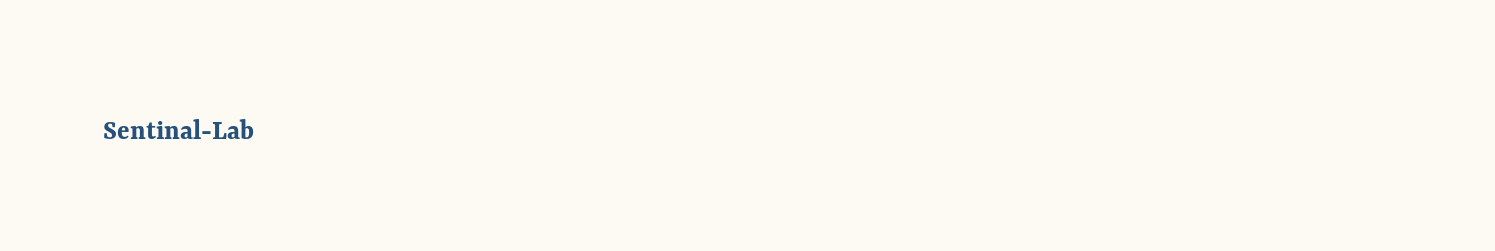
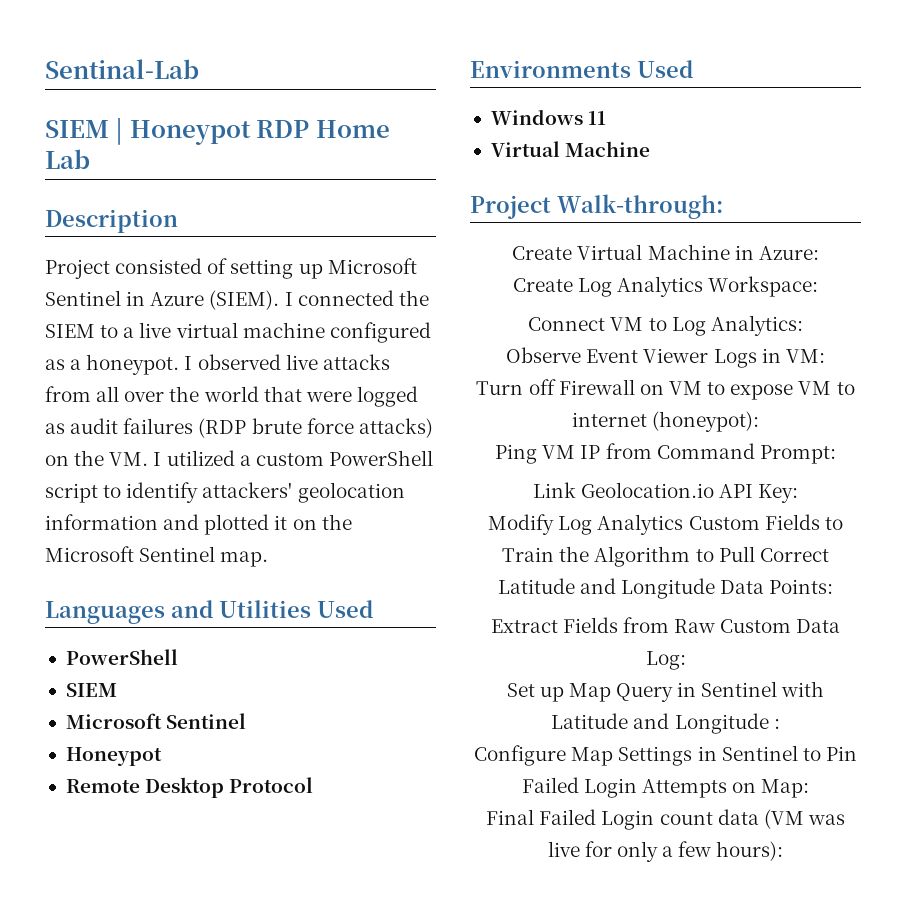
(254, 129) none -> [45,118,390,145] [45,149,90,169] [45,209,178,233] [45,258,417,279] [45,290,429,310] [45,322,431,343] [45,354,390,375] [45,386,418,407] [45,418,433,438] [45,450,433,466] [45,482,405,503] [45,514,352,535] [45,546,269,567] [45,600,373,624] [65,649,178,665] [65,683,117,697] [65,713,247,729] [65,747,162,766] [65,777,314,798] [470,60,693,78] [490,109,607,125] [490,141,651,157] [470,194,723,219] [512,244,819,260] [512,276,819,297] [528,315,803,336] [506,347,825,368] [476,379,855,400] [571,411,760,432] [495,443,836,464] [532,482,799,503] [488,514,843,535] [502,546,829,567] [497,578,834,599] [490,617,841,633] [645,651,686,670] [506,681,825,702] [551,713,780,734] [474,745,857,766] [521,777,810,798] [486,809,845,830] [547,841,784,862] // SIEM | Honeypot RDP Home Lab // Description // Project consisted of setting up Microsoft Sentinel in Azure (SIEM). I connected the SIEM to a live virtual machine configured as a honeypot. I observed live attacks from all over the world that were logged as audit failures (RDP brute force attacks) on the VM. I utilized a custom PowerShell script to identify attackers' geolocation information and plotted it on the Microsoft Sentinel map. // Languages and Utilities Used // PowerShell // SIEM // Microsoft Sentinel // Honeypot // Remote Desktop Protocol // Environments Used // Windows 11 // Virtual Machine // Project Walk-through: // Create Virtual Machine in Azure: // Create Log Analytics Workspace: // Connect VM to Log Analytics: // Observe Event Viewer Logs in VM: // Turn off Firewall on VM to expose VM to internet (honeypot): // Ping VM IP from Command Prompt: // Link Geolocation.io API Key: // Modify Log Analytics Custom Fields to Train the Algorithm to Pull Correct Latitude and Longitude Data Points: // Extract Fields from Raw Custom Data Log: // Set up Map Query in Sentinel with Latitude and Longitude : // Configure Map Settings in Sentinel to Pin Failed Login Attempts on Map: // Final Failed Login count data (VM was live for only a few hours):

